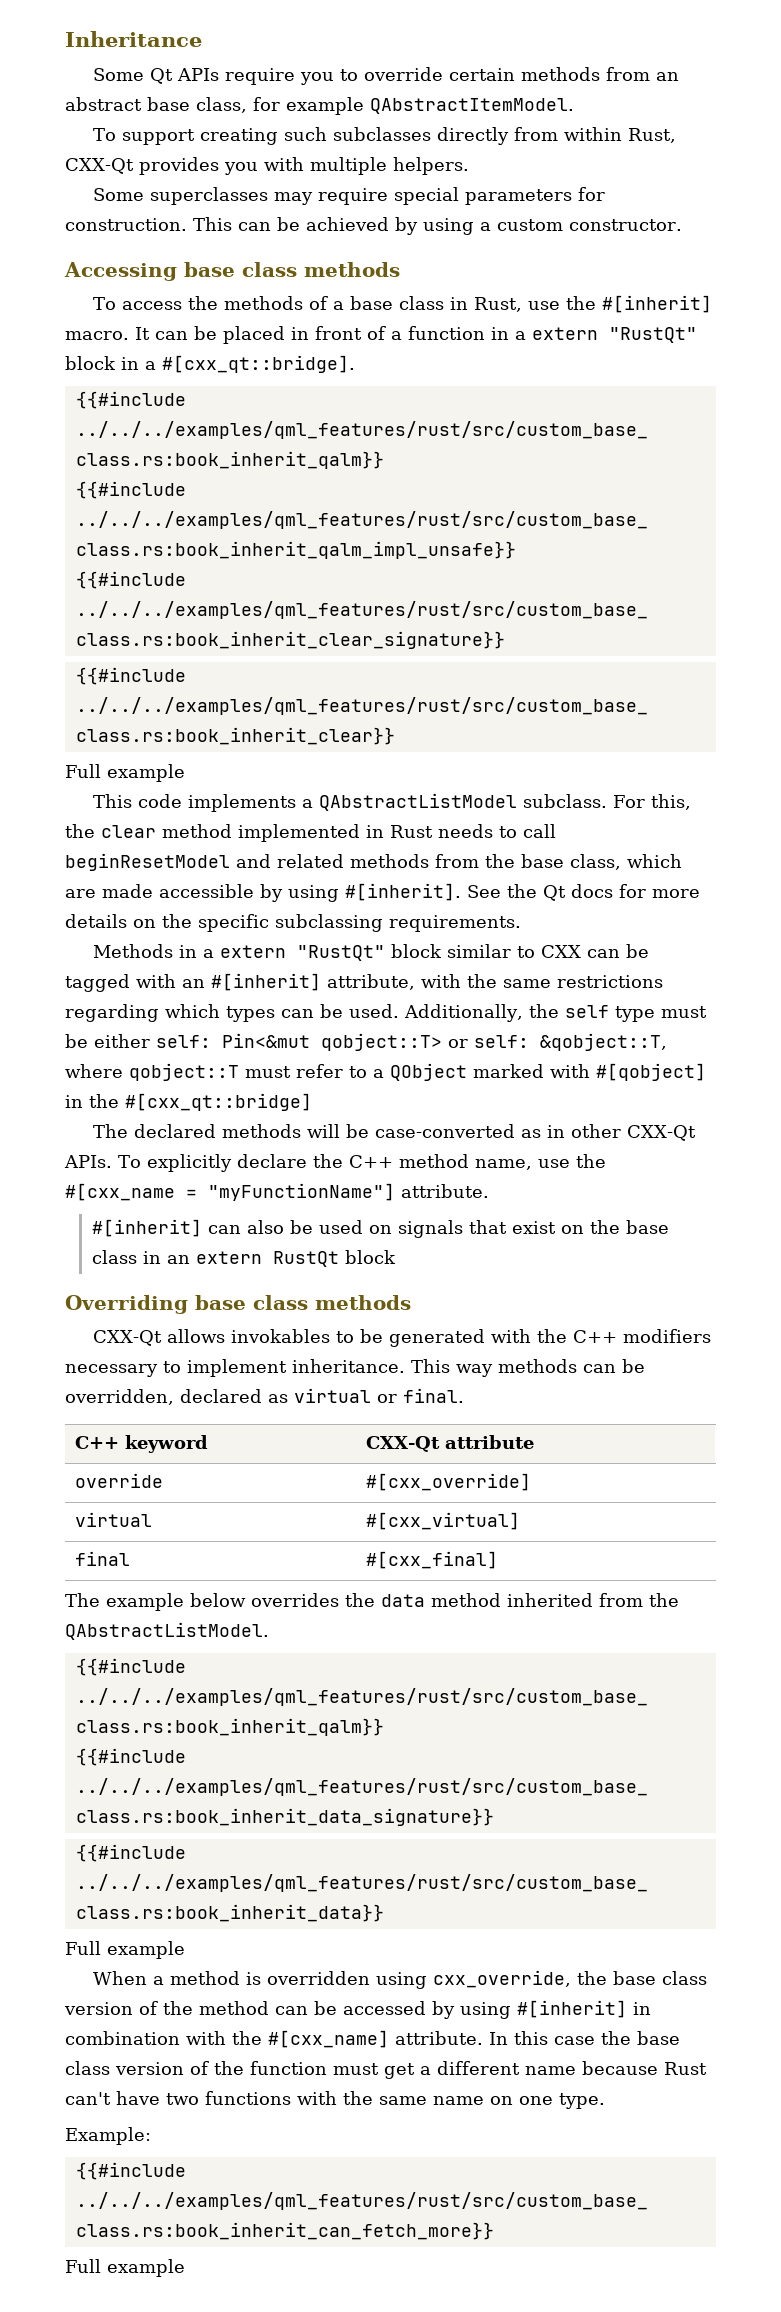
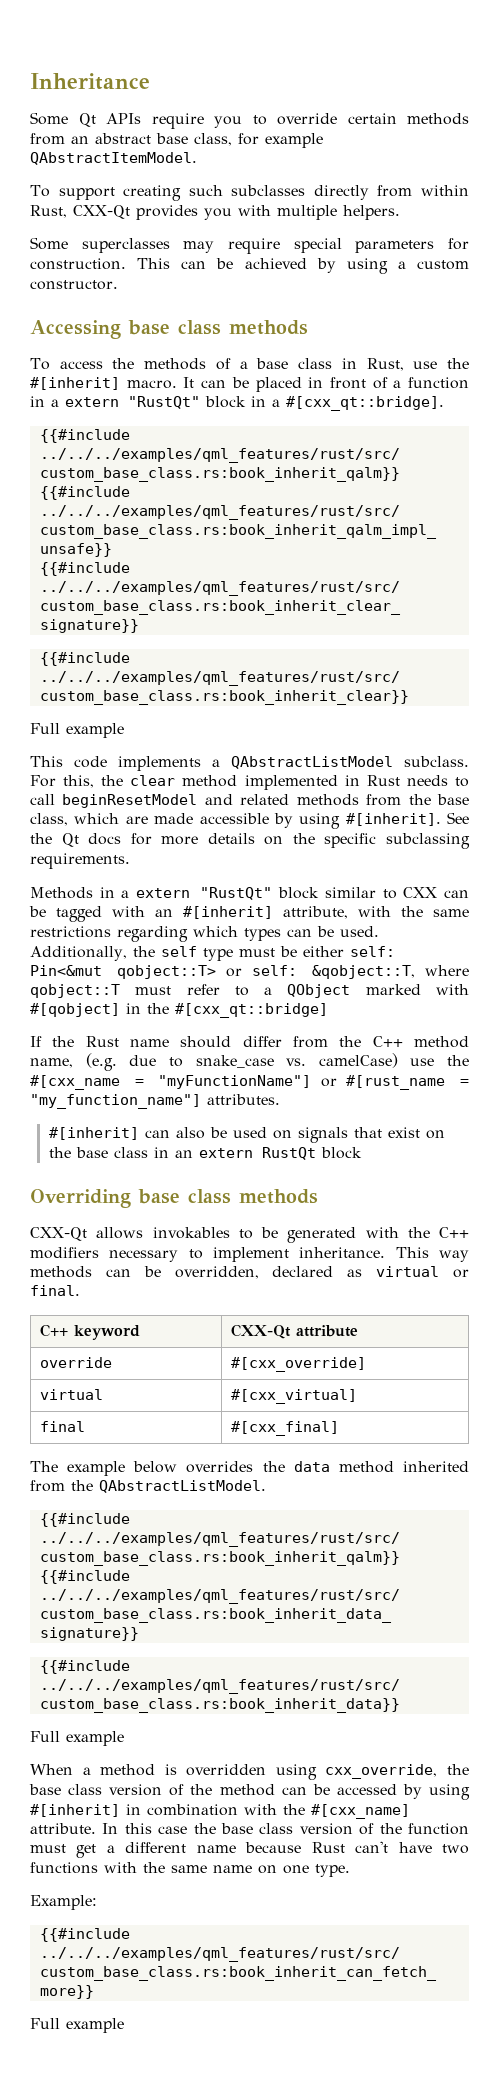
[93,1124,697,1141] [64,1154,532,1172] The declared methods will be case-converted as in other CXX-Qt APIs. To explicitly declare the C++ method name, -> [30,1036,469,1048] [30,1053,398,1071] If the Rust name should differ from the C++ method name, (e.g. due to snake_case vs. camelCase)
[401,1184,489,1198] attribute. -> [320,1075,469,1090] [30,1094,280,1109] or #[rust_name = "my_function_name"] attributes.

